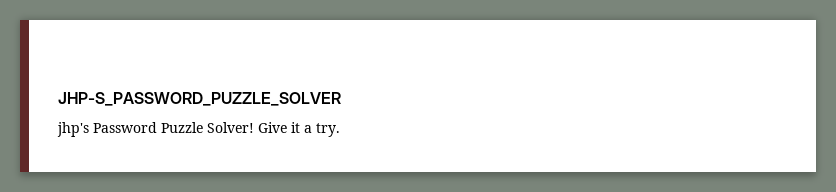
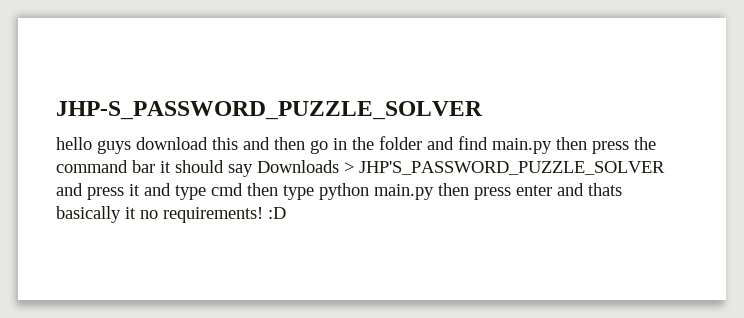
[57,122,340,137] jhp's Password Puzzle Solver! Give it a try. -> [56,136,656,154] [56,160,665,177] [56,183,622,200] [56,206,286,223] hello guys download this and then go in the folder and find main.py then press the command bar it should say Downloads > JHP'S_PASSWORD_PUZZLE_SOLVER and press it and type cmd then type python main.py then press enter and thats basically it no requirements! :D

